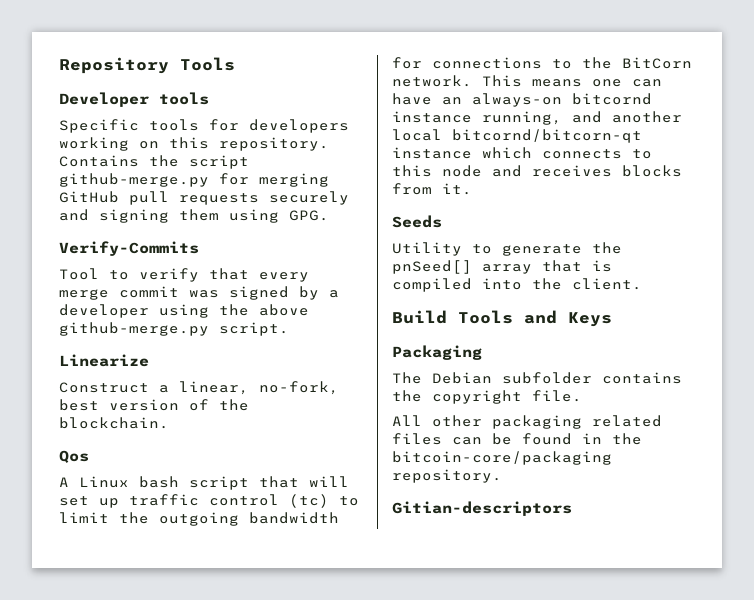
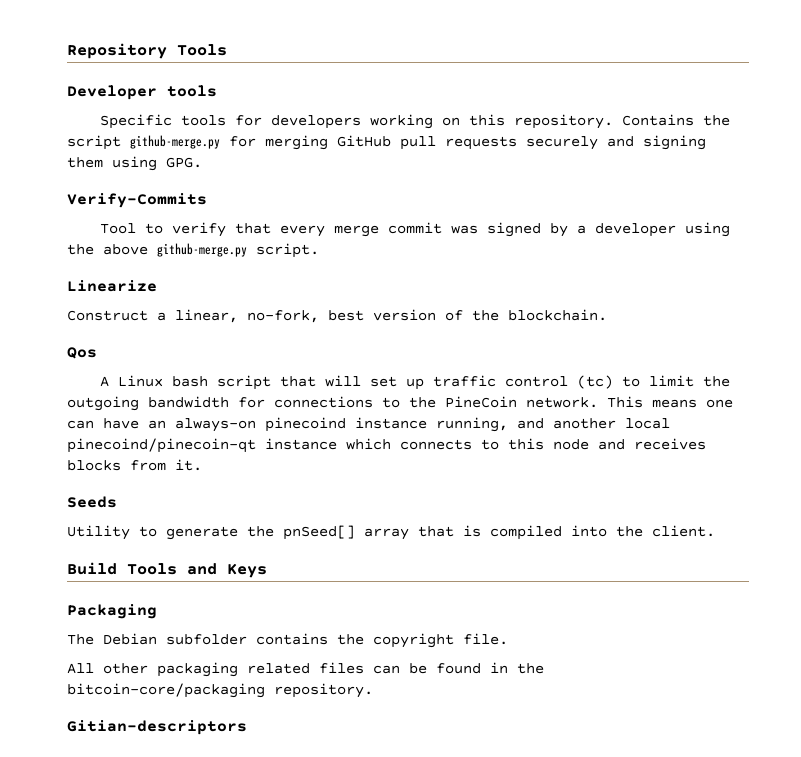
[622,57,692,69] BitCorn -> [445,396,517,408] PineCoin
[572,93,652,105] bitcornd -> [265,417,346,432] pinecoind
[452,129,642,143] bitcornd/bitcorn-qt -> [67,438,256,453] pinecoind/pinecoin-qt

